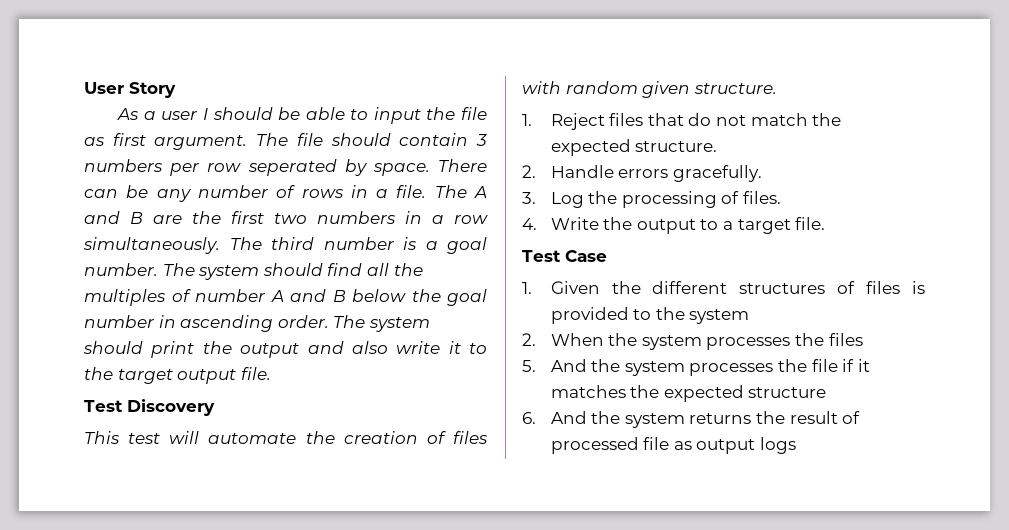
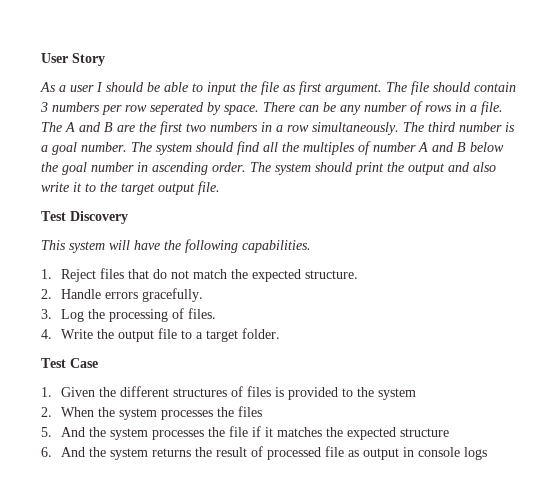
[128,431,488,444] [522,81,777,98] test will automate the creation of files with random given structure. -> [69,239,311,253] system will have the following capabilities.
(696, 226) none -> [157,328,177,339] file
[795,217,826,230] file. -> [241,328,280,339] folder.
(756, 446) none -> [402,447,460,457] in console

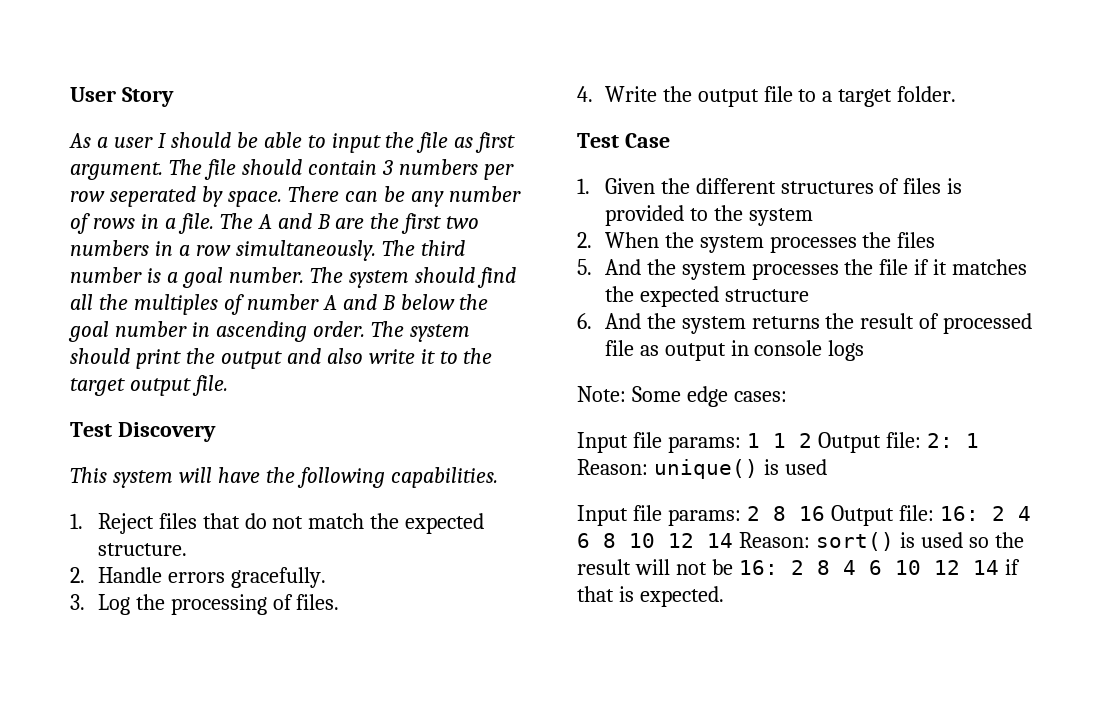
(487, 453) none -> [577,386,787,407] [577,432,979,453] [577,459,827,479] [577,505,1031,526] [577,532,1024,551] [577,559,1020,575] [577,586,724,607] // Note: Some edge cases: // Input file params: 1 1 2 Output file: 2: 1 Reason: unique() is used // Input file params: 2 8 16 Output file: 16: 2 4 6 8 10 12 14 Reason: sort() is used so the result will not be 16: 2 8 4 6 10 12 14 if that is expected.

